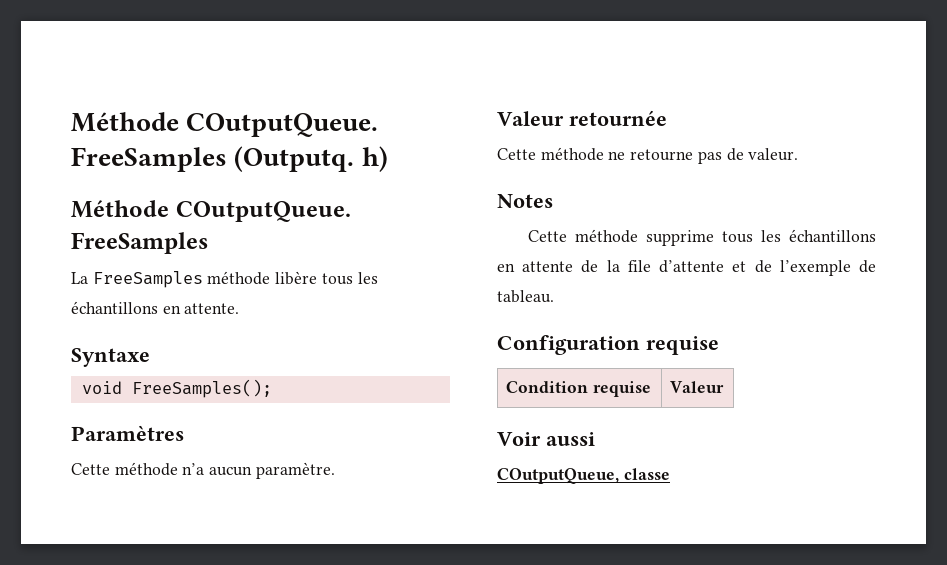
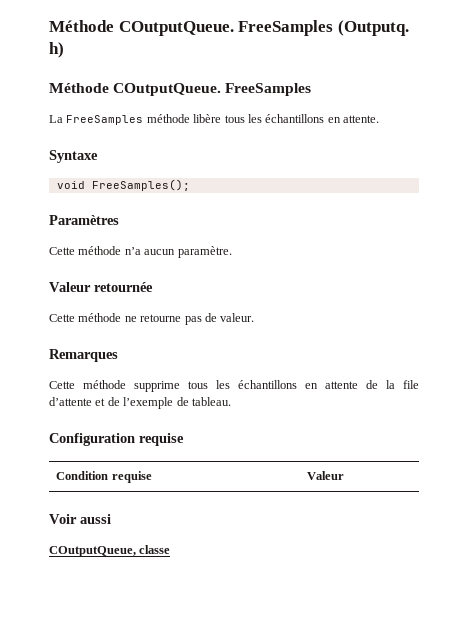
[497,194,553,208] Notes -> [49,349,118,362] Remarques

